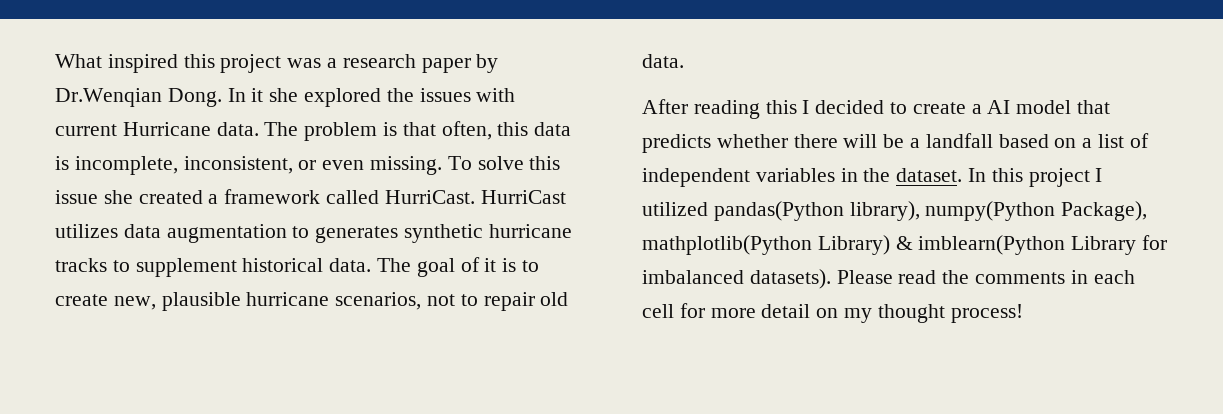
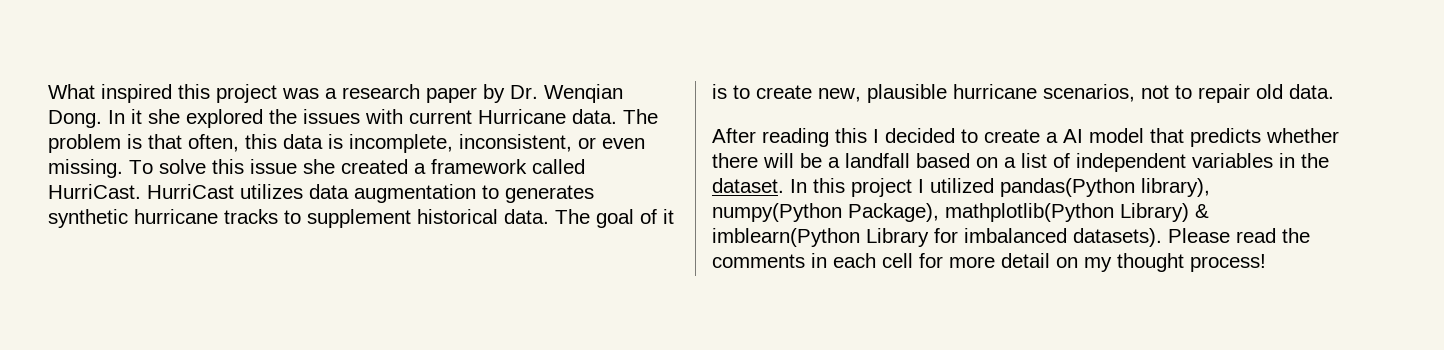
[55,88,162,107] Dr.Wenqian -> [510,84,623,103] Dr. Wenqian

